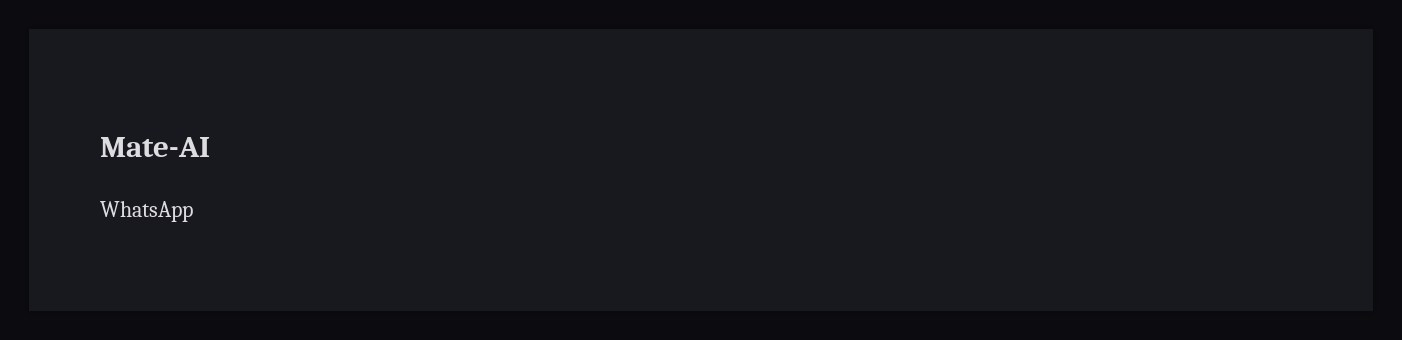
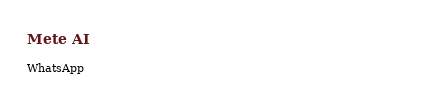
[100,137,210,157] Mate-AI -> [27,34,90,44] Mete AI

